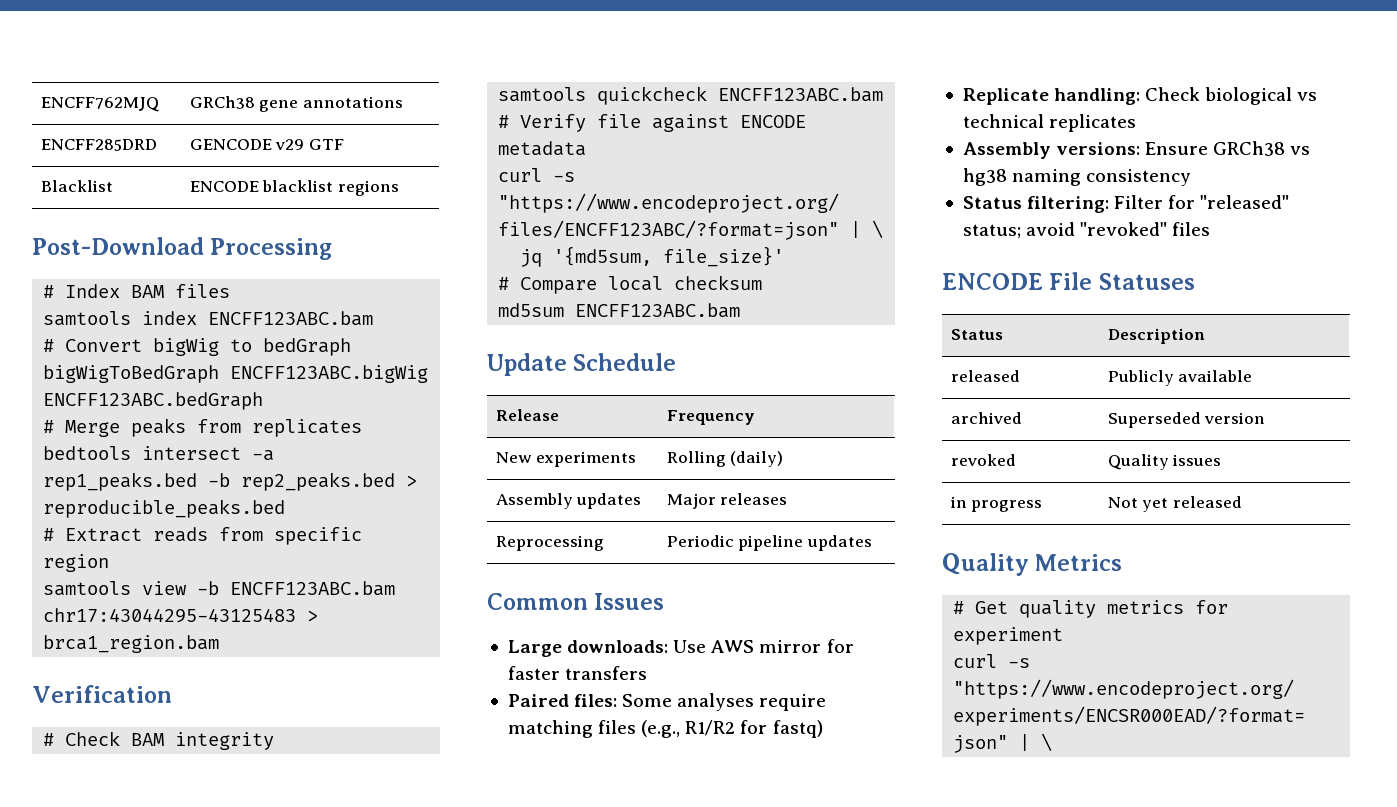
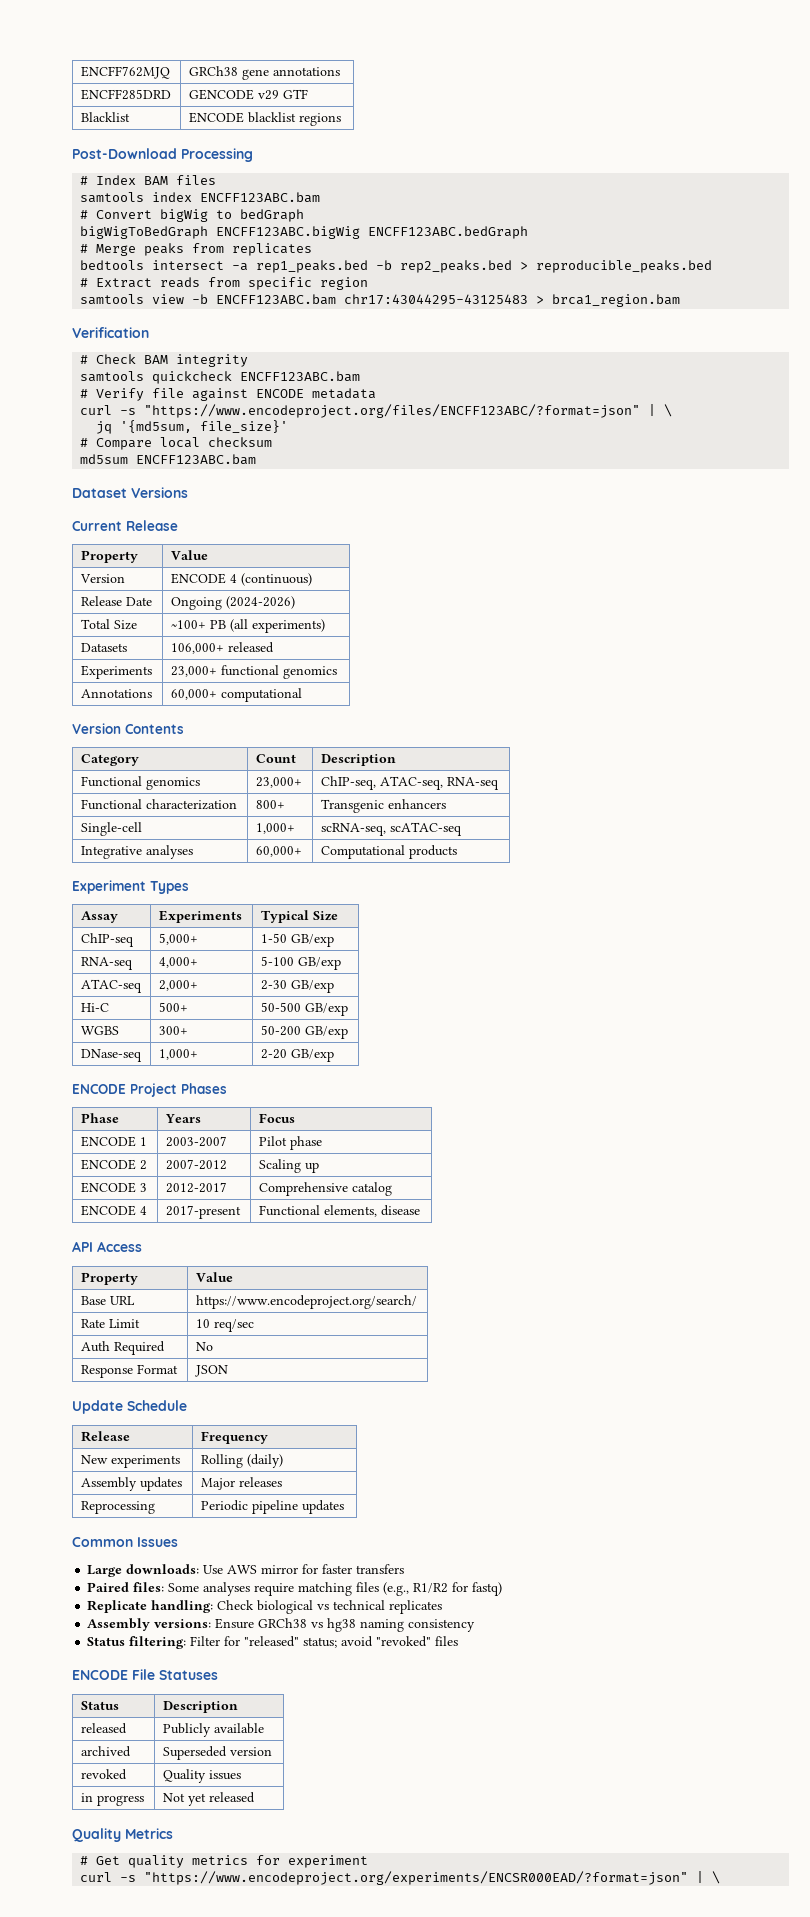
(741, 310) none -> [72,487,188,498] [72,520,178,531] [80,550,138,563] [170,550,208,560] [79,574,125,583] [170,573,312,586] [80,596,152,606] [170,596,295,610] [80,619,137,630] [170,619,325,633] [80,643,127,652] [170,642,274,654] [80,665,152,679] [170,665,337,679] [80,689,152,698] [170,688,302,702] [72,723,184,734] [80,754,139,766] [255,754,296,763] [320,754,396,766] [80,776,200,790] [255,777,302,788] [320,776,499,790] [80,799,237,810] [255,800,285,809] [320,799,446,813] [80,822,142,836] [255,823,295,834] [320,822,462,836] [80,845,193,859] [255,846,302,857] [320,845,457,859] [72,880,189,894] [80,911,118,923] [158,910,242,923] [260,910,338,923] [80,933,134,947] [158,933,198,945] [260,933,334,947] [80,957,133,970] [158,957,198,968] [260,956,341,970] [80,979,142,993] [158,980,198,991] [260,980,334,993] [80,1003,109,1012] [158,1002,188,1012] [260,1002,348,1016] [80,1026,119,1035] [158,1026,188,1035] [260,1025,348,1039] [80,1049,142,1062] [158,1049,198,1060] [260,1049,334,1062] [72,1083,227,1097] [80,1113,119,1123] [164,1114,201,1123] [258,1113,295,1123] [80,1136,147,1147] [165,1136,227,1147] [258,1136,322,1150] [80,1159,147,1170] [165,1159,227,1170] [258,1159,319,1173] [80,1182,147,1193] [165,1182,227,1193] [258,1182,392,1196] [80,1205,147,1216] [165,1205,241,1219] [258,1205,420,1217] [72,1241,142,1252] [80,1272,138,1285] [195,1272,233,1282] [80,1296,135,1305] [195,1295,417,1309] [80,1319,140,1328] [195,1319,254,1332] [80,1341,165,1355] [195,1342,213,1351] [80,1364,178,1378] [194,1365,228,1377] // Dataset Versions // Current Release // Property | Value // Version | ENCODE 4 (continuous) // Release Date | Ongoing (2024-2026) // Total Size | ~100+ PB (all experiments) // Datasets | 106,000+ released // Experiments | 23,000+ functional genomics // Annotations | 60,000+ computational // Version Contents // Category | Count | Description // Functional genomics | 23,000+ | ChIP-seq, ATAC-seq, RNA-seq // Functional characterization | 800+ | Transgenic enhancers // Single-cell | 1,000+ | scRNA-seq, scATAC-seq // Integrative analyses | 60,000+ | Computational products // Experiment Types // Assay | Experiments | Typical Size // ChIP-seq | 5,000+ | 1-50 GB/exp // RNA-seq | 4,000+ | 5-100 GB/exp // ATAC-seq | 2,000+ | 2-30 GB/exp // Hi-C | 500+ | 50-500 GB/exp // WGBS | 300+ | 50-200 GB/exp // DNase-seq | 1,000+ | 2-20 GB/exp // ENCODE Project Phases // Phase | Years | Focus // ENCODE 1 | 2003-2007 | Pilot phase // ENCODE 2 | 2007-2012 | Scaling up // ENCODE 3 | 2012-2017 | Comprehensive catalog // ENCODE 4 | 2017-present | Functional elements, disease // API Access // Property | Value // Base URL | https://www.encodeproject.org/search/ // Rate Limit | 10 req/sec // Auth Required | No // Response Format | JSON

